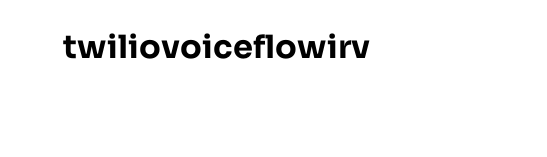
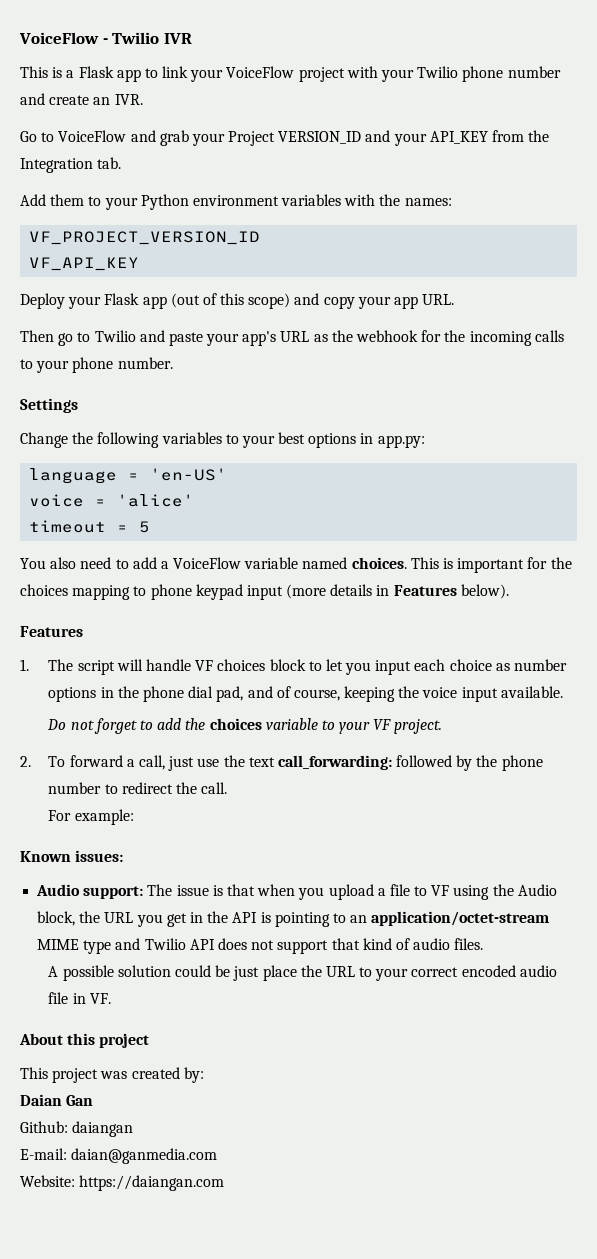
[63,33,370,59] twiliovoiceflowirv -> [19,32,192,44] [20,66,561,82] [20,93,143,105] [20,130,550,146] [20,157,122,173] [20,194,452,210] [29,231,261,245] [29,257,140,271] [20,293,455,309] [20,330,564,346] [20,357,173,373] [20,398,78,413] [20,432,425,448] [29,468,228,484] [29,494,195,507] [29,520,151,533] [20,557,572,573] [20,584,509,600] [20,626,83,637] [20,659,567,675] [48,686,563,702] [47,718,443,734] [20,755,543,771] [48,782,228,794] [48,809,134,825] [20,850,124,862] [36,884,557,900] [37,911,550,927] [37,938,484,954] [48,965,557,981] [48,992,111,1004] [19,1033,150,1048] [20,1067,204,1083] [20,1094,94,1106] [20,1121,134,1137] [20,1148,218,1164] [20,1175,225,1191] VoiceFlow - Twilio IVR // This is a Flask app to link your VoiceFlow project with your Twilio phone number and create an IVR. // Go to VoiceFlow and grab your Project VERSION_ID and your API_KEY from the Integration tab. // Add them to your Python environment variables with the names: // VF_PROJECT_VERSION_ID // VF_API_KEY // Deploy your Flask app (out of this scope) and copy your app URL. // Then go to Twilio and paste your app's URL as the webhook for the incoming calls to your phone number. // Settings // Change the following variables to your best options in app.py: // language = 'en-US' // voice = 'alice' // timeout = 5 // You also need to add a VoiceFlow variable named choices. This is important for the choices mapping to phone keypad input (more details in Features below). // Features // 1. The script will handle VF choices block to let you input each choice as number options in the phone dial pad, and of course, keeping the voice input available. // Do not forget to add the choices variable to your VF project. // 2. To forward a call, just use the text call_forwarding: followed by the phone number to redirect the call. // For example: // Known issues: // Audio support: The issue is that when you upload a file to VF using the Audio block, the URL you get in the API is pointing to an application/octet-stream MIME type and Twilio API does not support that kind of audio files. // A possible solution could be just place the URL to your correct encoded audio file in VF. // About this project // This project was created by: // Daian Gan // Github: daiangan // E-mail: daian@ganmedia.com // Website: https://daiangan.com

